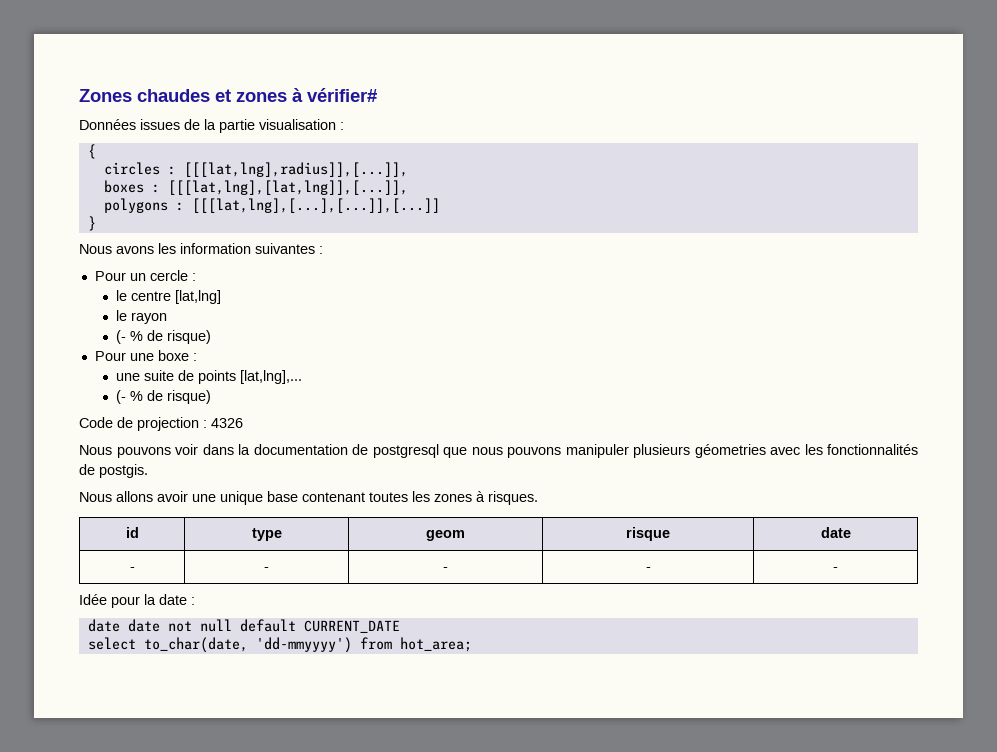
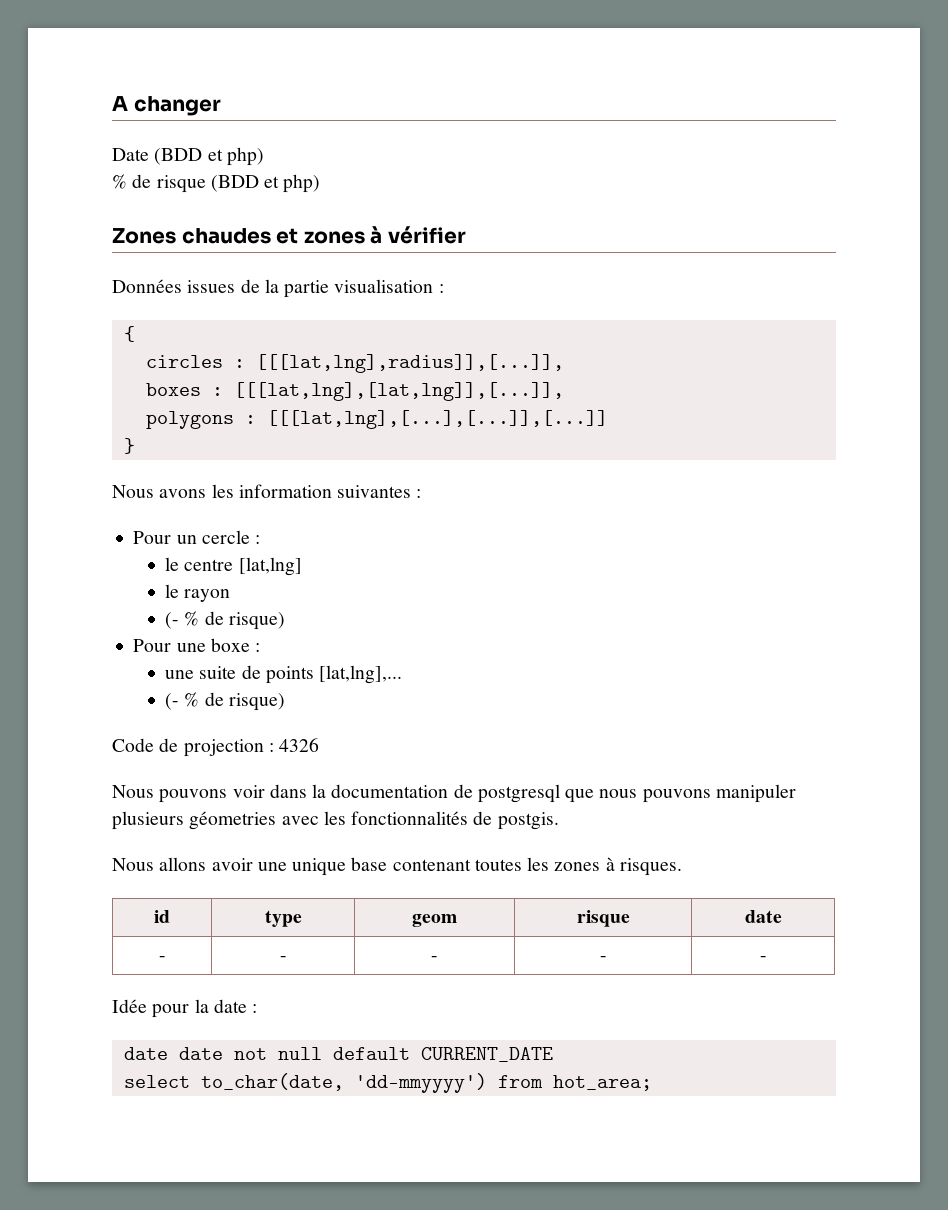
(79, 95) none -> [112,96,221,116] [112,147,264,166] [112,174,321,193] A changer // Date (BDD et php) // % de risque (BDD et php) //
[307,88,377,102] vérifier# -> [387,226,466,244] vérifier

